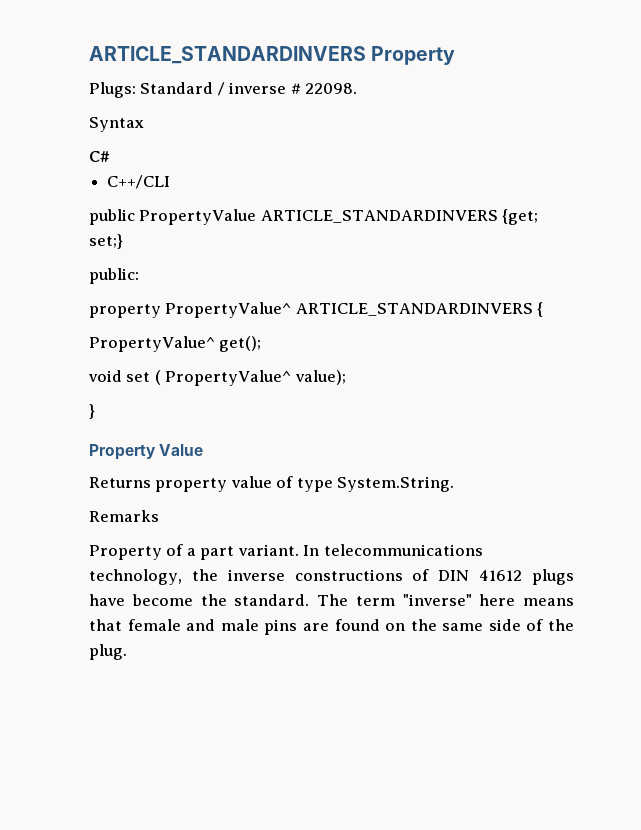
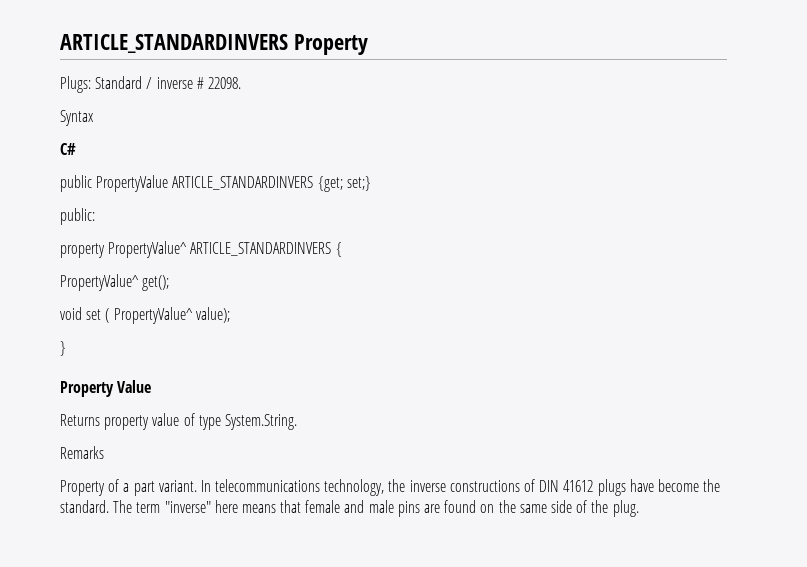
[107,175,171,189] // C++/CLI -> (76, 149) none

